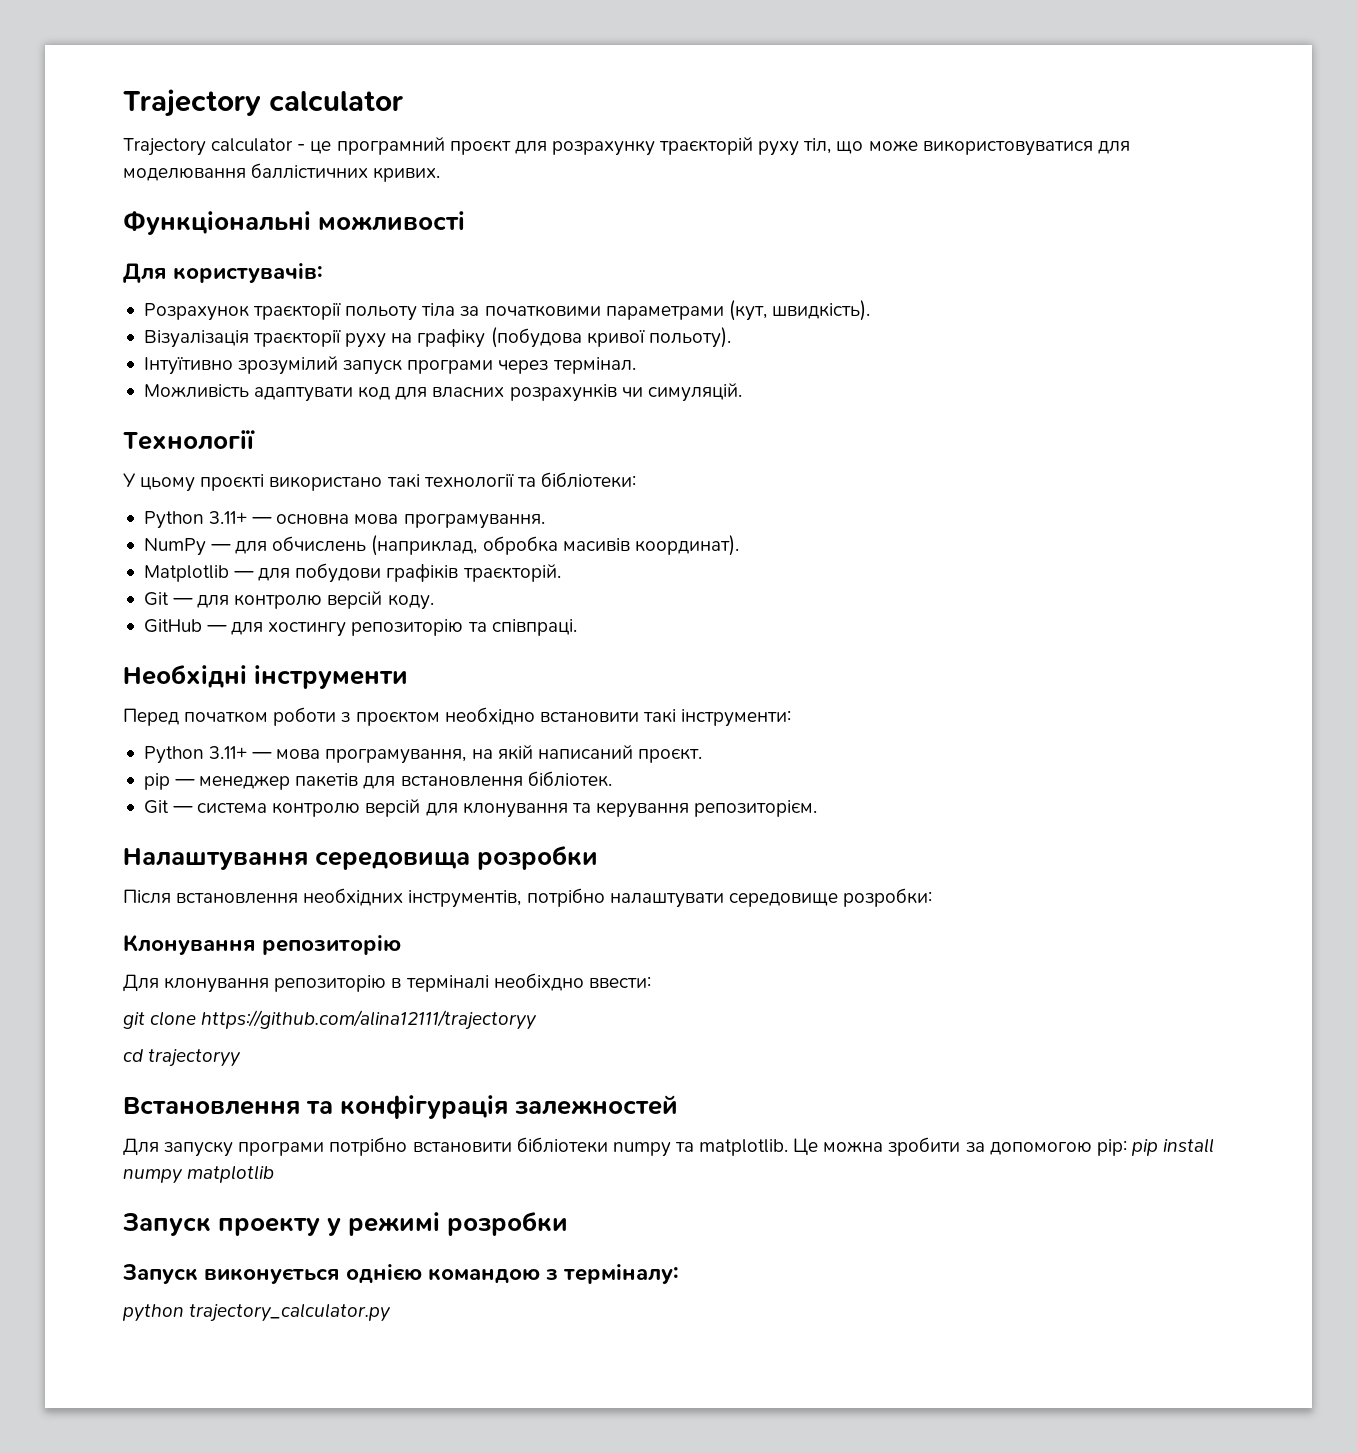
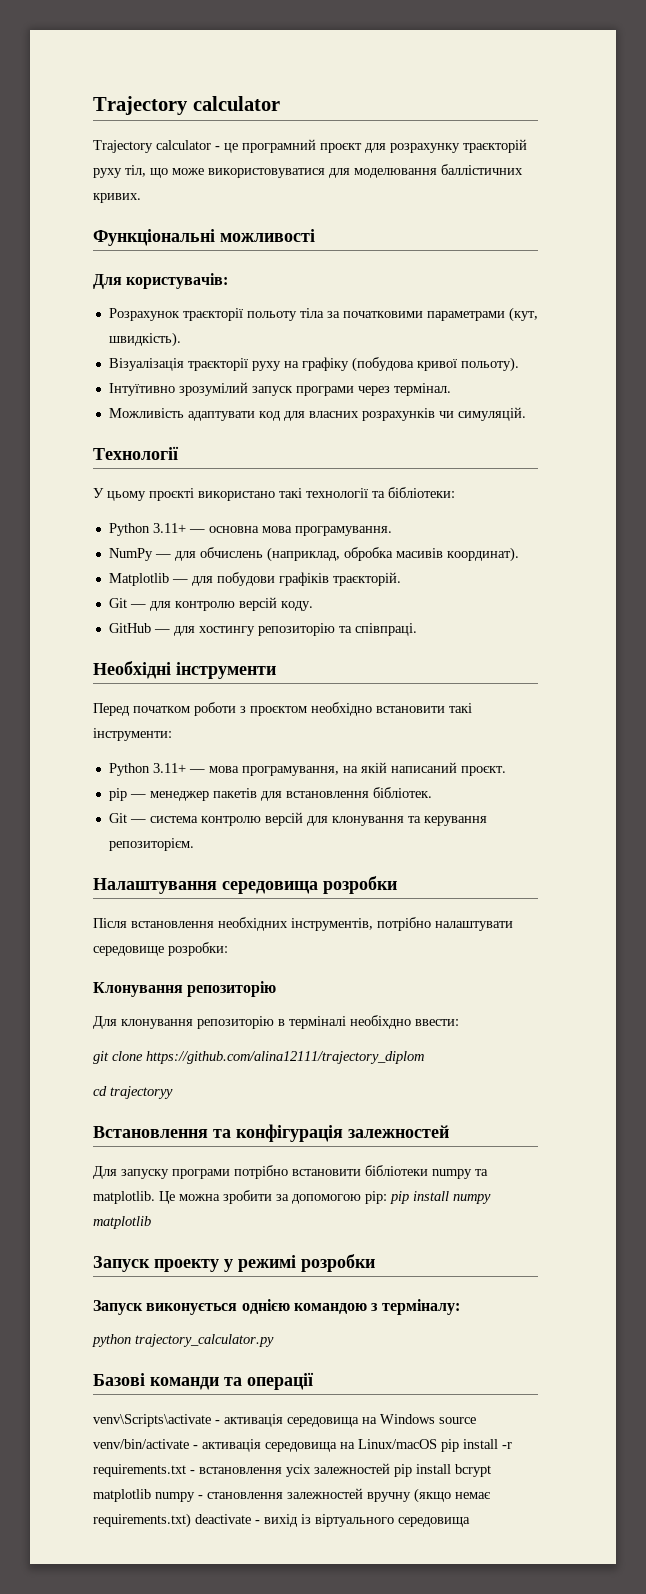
[201,1010,538,1030] https://github.com/alina12111/trajectoryy -> [146,1051,424,1064] https://github.com/alina12111/trajectory_diplom
(392, 1312) none -> [93,1372,314,1390] [93,1414,476,1427] [93,1439,512,1452] [93,1463,491,1477] [93,1488,490,1503] [93,1513,470,1528] // Базові команди та операції // venv\Scripts\activate - активація середовища на Windows source venv/bin/activate - активація середовища на Linux/macOS pip install -r requirements.txt - встановлення усіх залежностей pip install bcrypt matplotlib numpy - становлення залежностей вручну (якщо немає requirements.txt) deactivate - вихід із віртуального середовища

